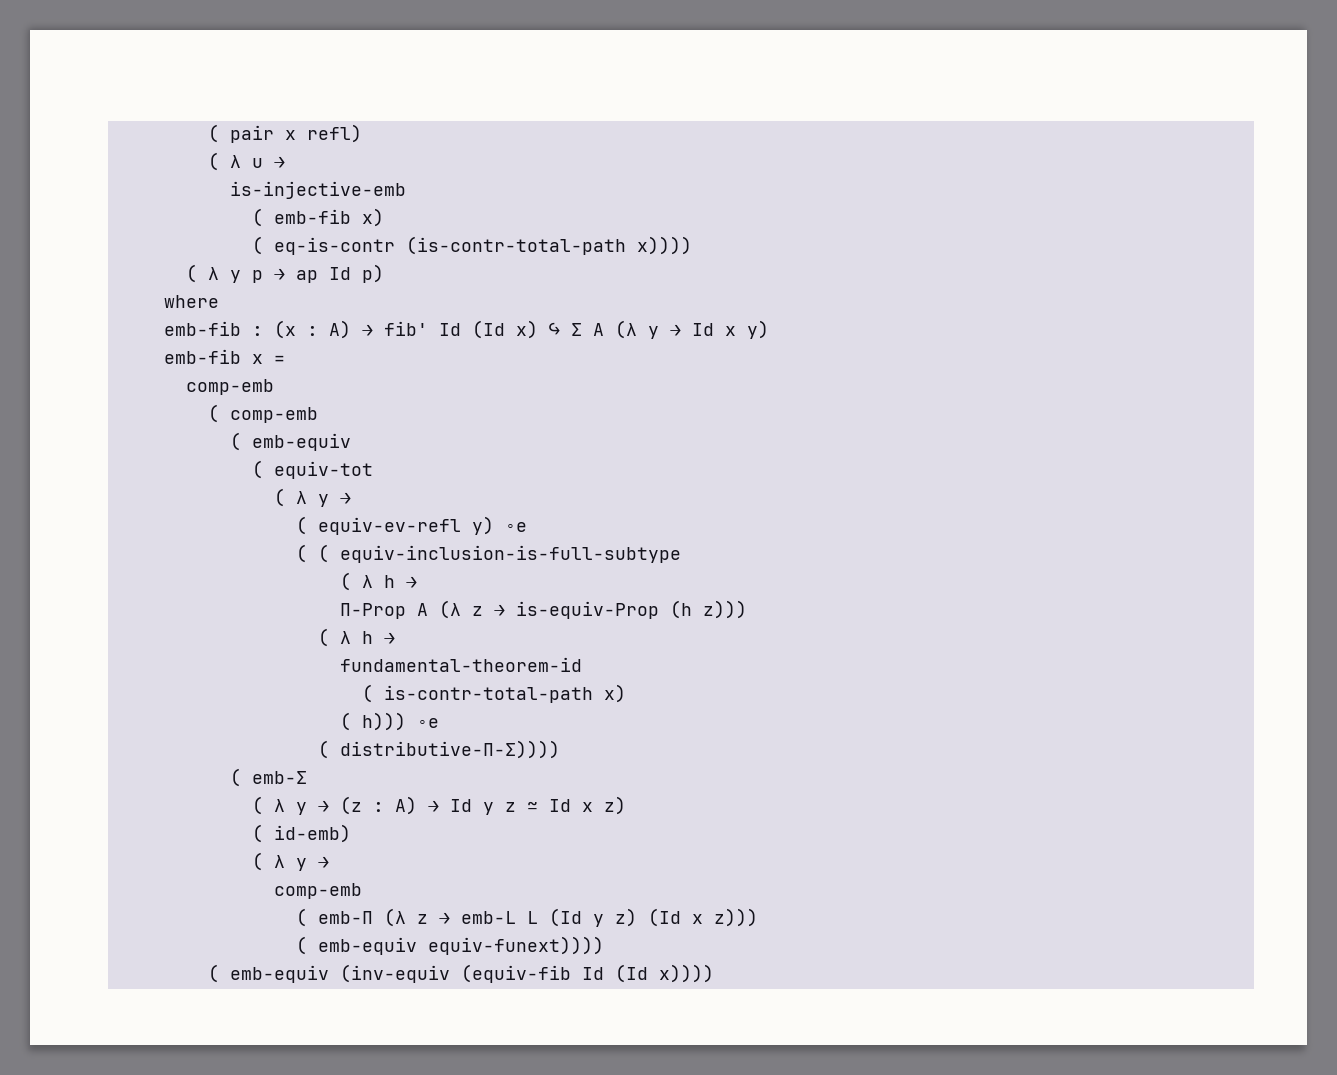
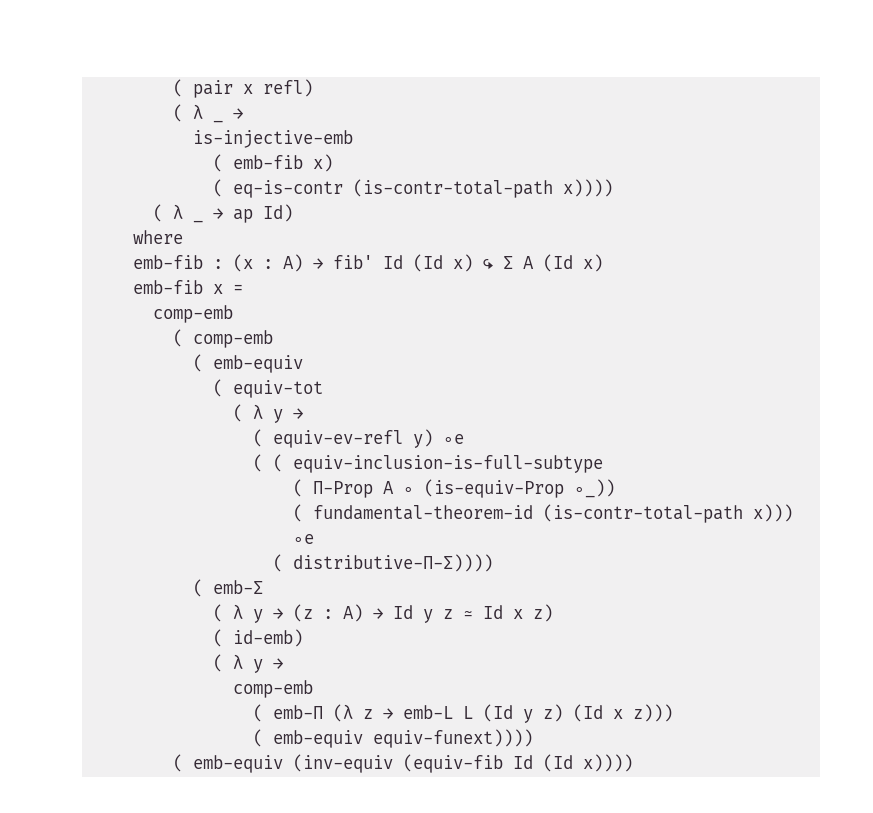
[252,158,263,168] u -> [212,119,223,123] _
[230,264,384,283] y p → ap Id p) -> [192,219,203,223] [212,204,293,223] _ → ap Id)
[615,320,769,339] (λ y → Id x y) -> [542,254,603,272] (Id x)
[362,575,417,588] [340,600,747,619] [318,628,395,647] [340,657,582,672] [362,684,626,703] [340,712,406,731] λ h → // Π-Prop A (λ z → is-equiv-Prop (h z))) // ( λ h → // fundamental-theorem-id // ( is-contr-total-path x) // ( h))) -> [312,479,615,498] [292,504,793,523] Π-Prop A ∘ (is-equiv-Prop ∘_)) // ( fundamental-theorem-id (is-contr-total-path x)))

